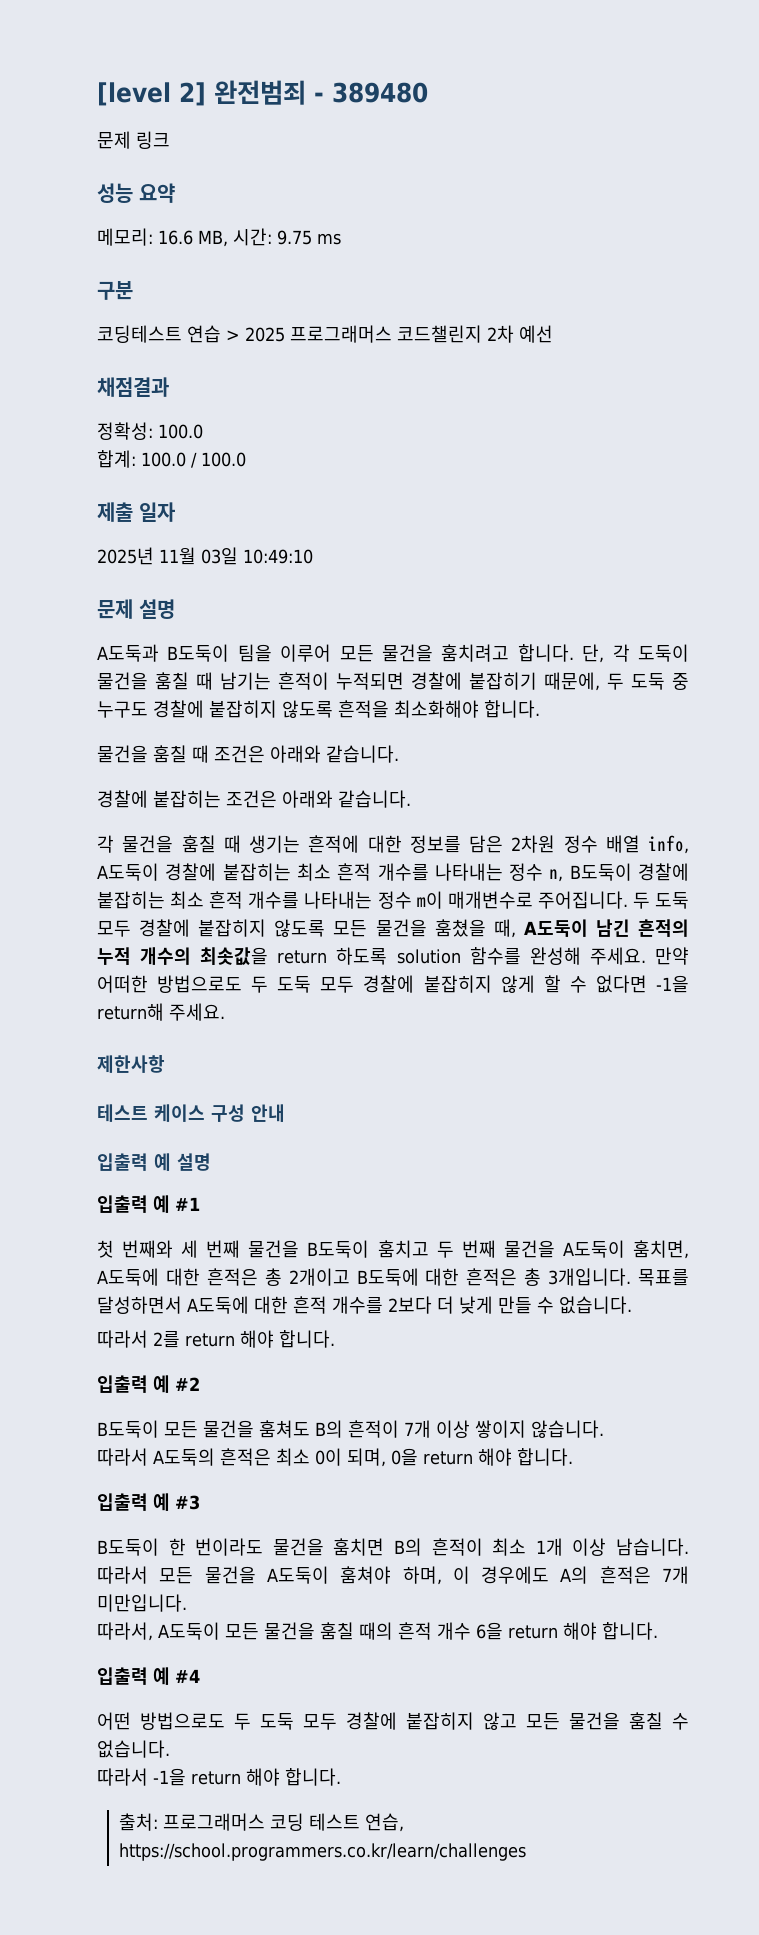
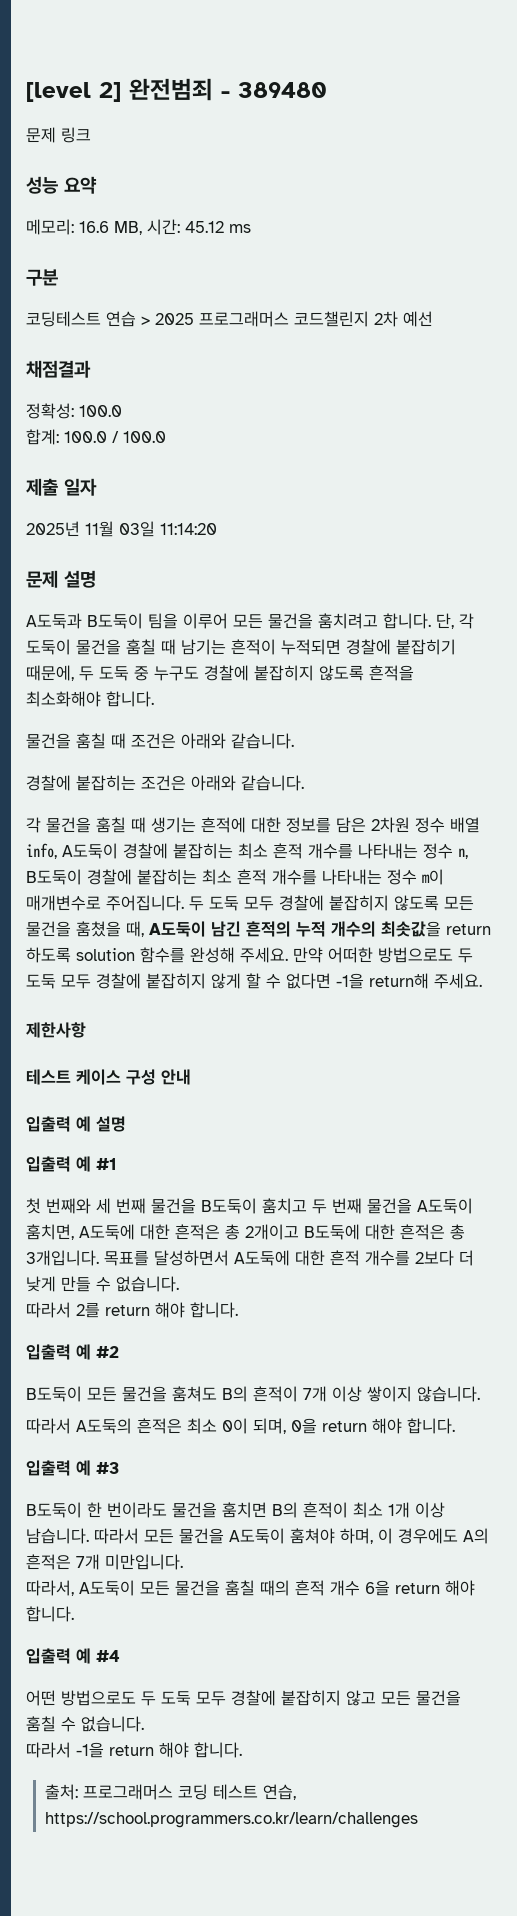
[277,230,312,245] 9.75 -> [185,221,224,233] 45.12
[243,549,313,564] 10:49:10 -> [160,523,217,535] 11:14:20

